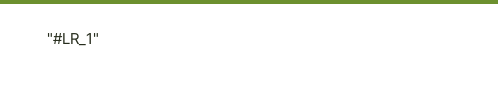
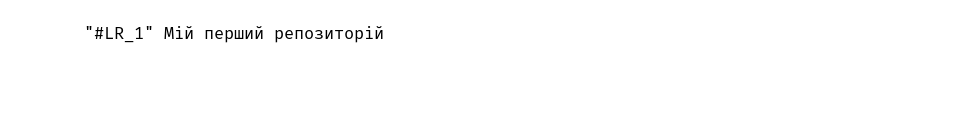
(99, 39) none -> [164,26,384,43] Мій перший репозиторій

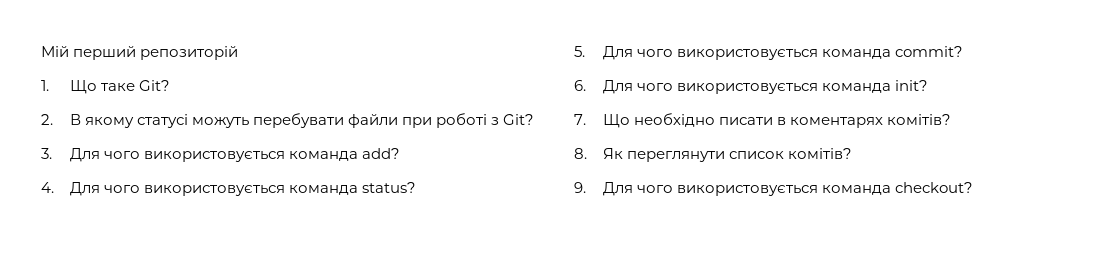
[84,26,154,43] "#LR_1" -> (41, 51) none
(384, 34) none -> [41,80,171,94] [41,113,535,128] [41,148,401,162] [41,182,417,196] [574,46,964,60] [574,80,929,94] [574,113,952,128] [574,148,853,162] [574,182,974,196] // 1. Що таке Git? // 2. В якому статусі можуть перебувати файли при роботі з Git? // 3. Для чого використовується команда add? // 4. Для чого використовується команда status? // 5. Для чого використовується команда commit? // 6. Для чого використовується команда init? // 7. Що необхідно писати в коментарях комітів? // 8. Як переглянути список комітів? // 9. Для чого використовується команда checkout?

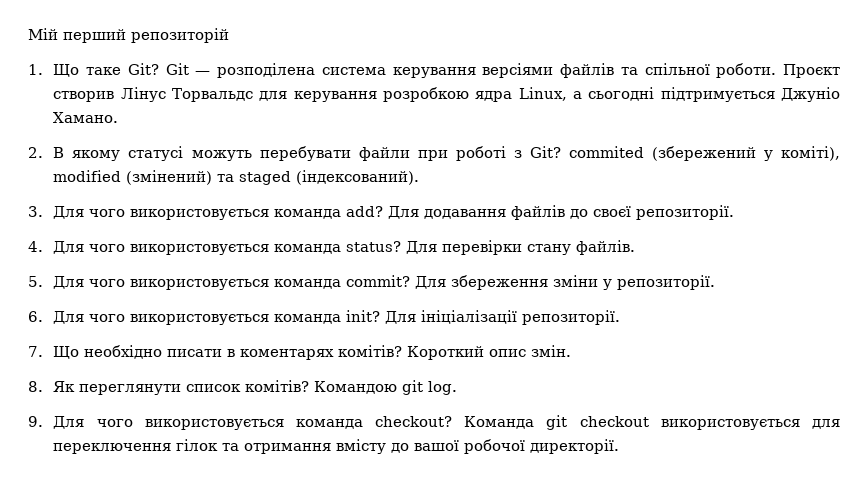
(171, 85) none -> [165,63,841,78] [53,87,840,102] [53,112,119,123] Git — розподілена система керування версіями файлів та спільної роботи. Проєкт створив Лінус Торвальдс для керування розробкою ядра Linux, а сьогодні підтримується Джуніо Хамано.
(535, 119) none -> [568,146,840,161] [53,170,420,185] commited (збережений у коміті), modified (змінений) та staged (індексований).
(401, 153) none -> [388,205,735,220] Для додавання файлів до своєї репозиторії.
(417, 187) none -> [406,240,636,255] Для перевірки стану файлів.
(964, 51) none -> [415,275,716,290] Для збереження зміни у репозиторії.
(929, 85) none -> [385,310,621,325] Для ініціалізації репозиторії.
(952, 119) none -> [407,345,572,360] Короткий опис змін.
(853, 153) none -> [314,380,458,395] Командою git log.
(974, 187) none -> [464,415,840,430] [53,439,620,454] Команда git checkout використовується для переключення гілок та отримання вмісту до вашої робочої директорії.

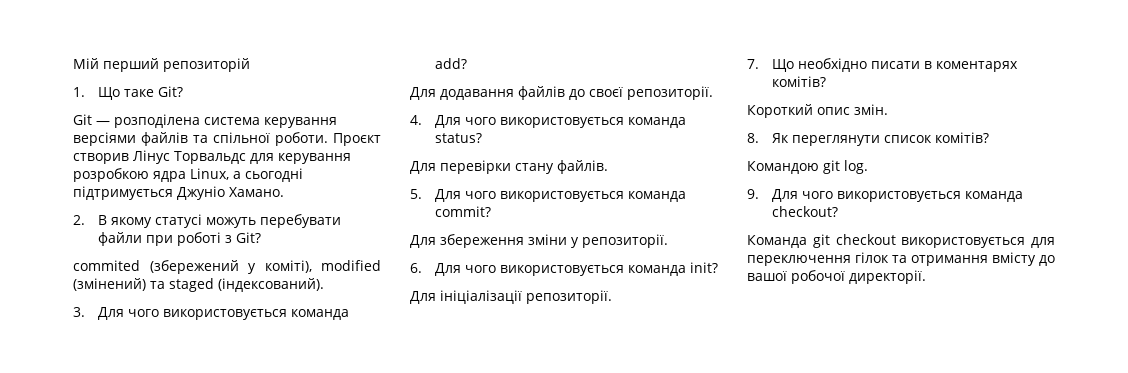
(159, 69) none -> (183, 91) //
(561, 152) none -> (261, 237) //
(384, 211) none -> (467, 63) //
(402, 246) none -> (482, 138) //
(411, 281) none -> (491, 211) //
(381, 316) none -> (718, 267) //
(403, 351) none -> (826, 81) //
(310, 386) none -> (989, 137) //
(453, 421) none -> (838, 211) //

